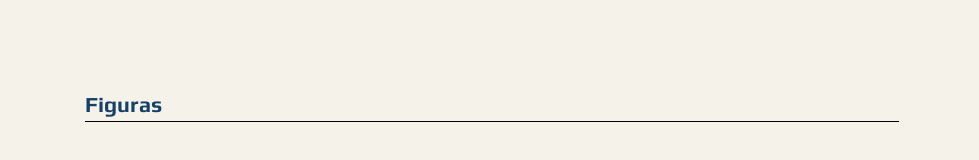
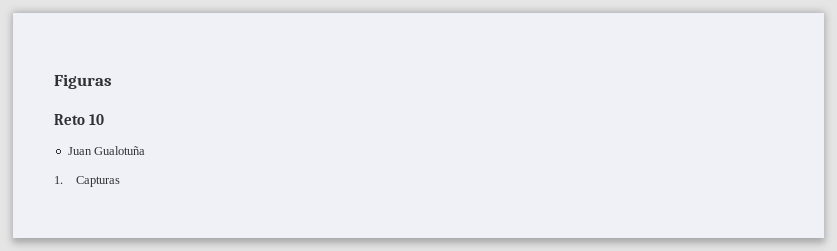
(162, 107) none -> [54,114,105,125] [67,146,146,155] [54,176,121,187] // Reto 10 // Juan Gualotuña // 1. Capturas

